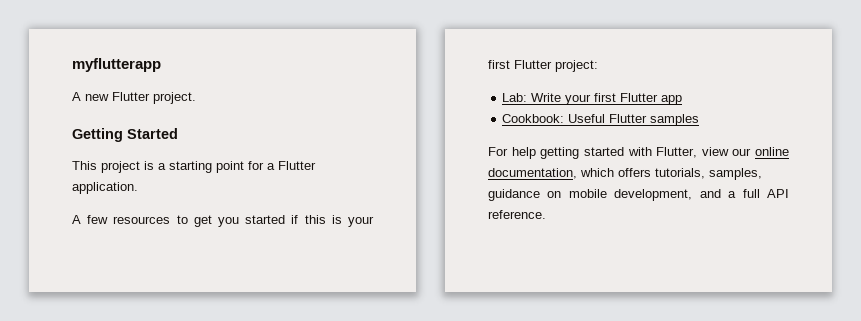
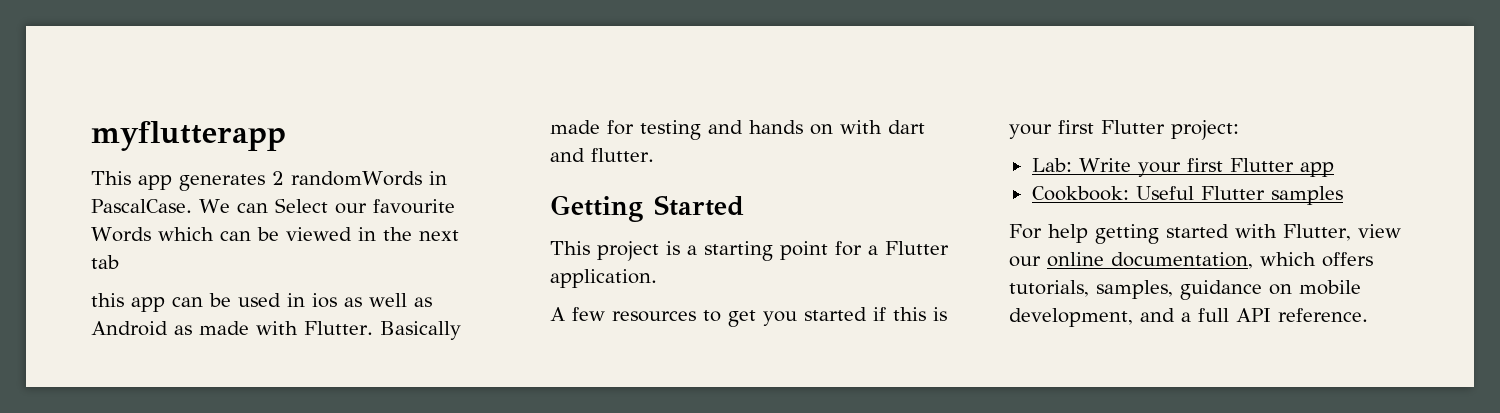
[72,92,196,104] A new Flutter project. -> [91,171,447,191] [91,198,455,214] [91,227,459,242] [91,255,119,269] [91,293,432,312] [91,321,461,340] [550,120,925,140] [550,148,654,162] This app generates 2 randomWords in PascalCase. We can Select our favourite Words which can be viewed in the next tab // this app can be used in ios as well as Android as made with Flutter. Basically made for testing and hands on with dart and flutter.

